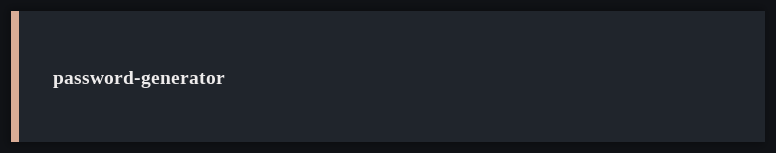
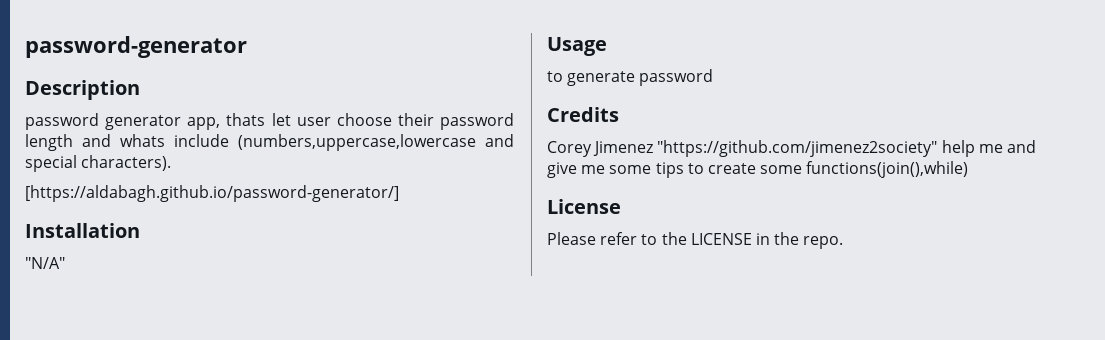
(225, 79) none -> [25,80,140,100] [25,113,514,130] [25,134,514,151] [25,155,172,172] [25,185,399,202] [25,223,140,238] [25,257,65,269] [547,37,607,56] [547,69,714,86] [547,107,619,122] [547,140,1036,157] [547,161,969,178] [547,199,621,214] [547,232,844,249] // Description // password generator app, thats let user choose their password length and whats include (numbers,uppercase,lowercase and special characters). // [https://aldabagh.github.io/password-generator/] // Installation // "N/A" // Usage // to generate password // Credits // Corey Jimenez "https://github.com/jimenez2society" help me and give me some tips to create some functions(join(),while) // License // Please refer to the LICENSE in the repo.

